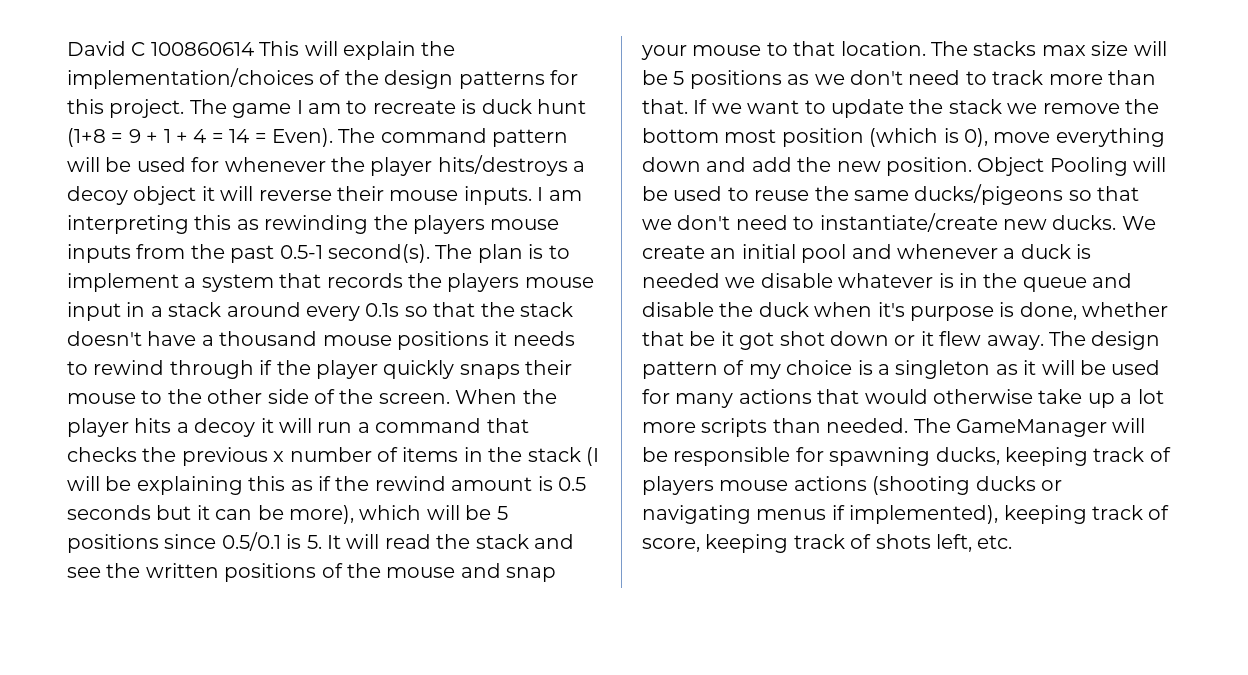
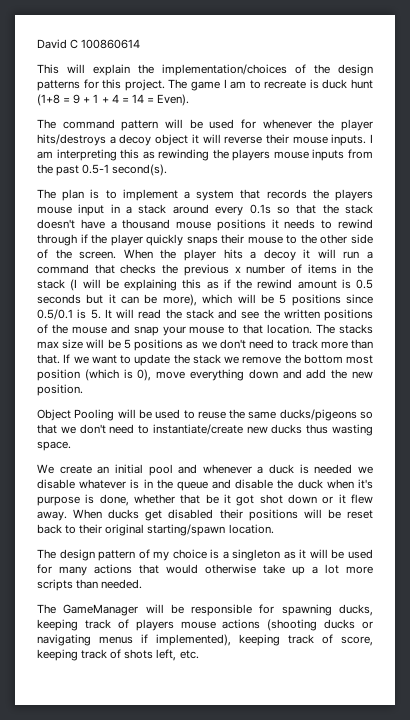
(254, 49) none -> (141, 44) //
(334, 137) none -> (190, 100) //
(430, 253) none -> (168, 170) //
(972, 166) none -> (83, 390) //
[1052,215,1117,230] ducks. -> [271,424,373,436] [37,441,71,451] ducks thus wasting space. //
(1044, 342) none -> [73,509,373,521] [37,524,274,536] When ducks get disabled their positions will be reset back to their original starting/spawn location. //
(909, 425) none -> (143, 584) //

